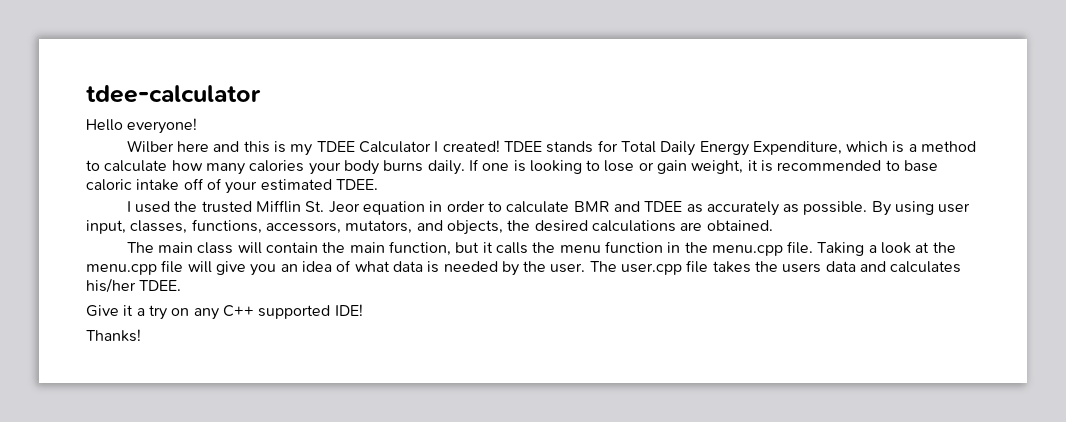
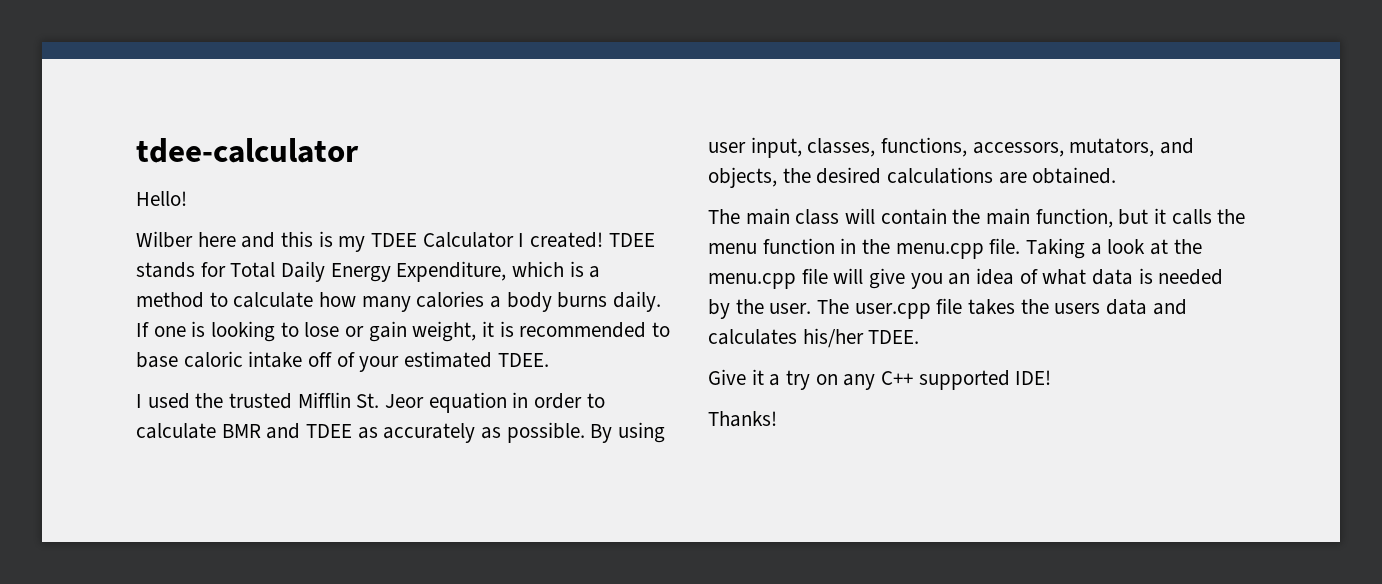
[86,118,198,134] Hello everyone! -> [136,191,187,206] Hello!
[308,162,341,175] your -> [490,296,502,308] a

